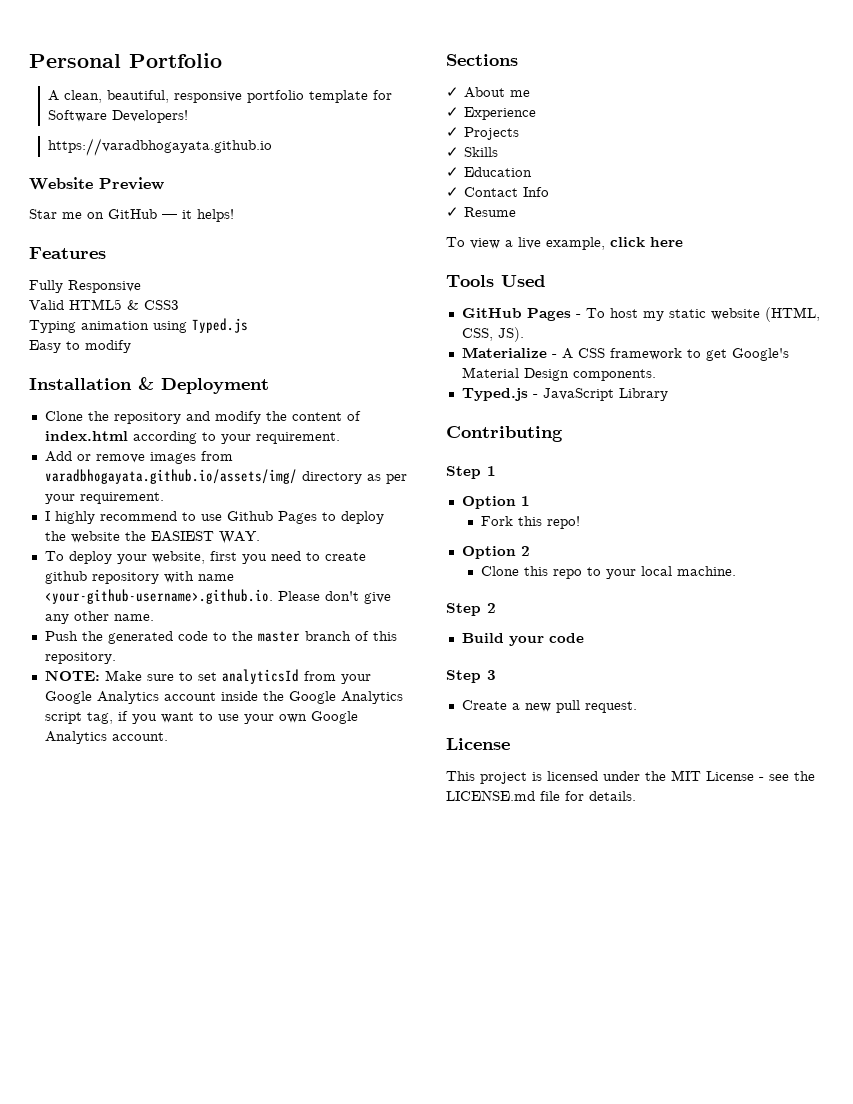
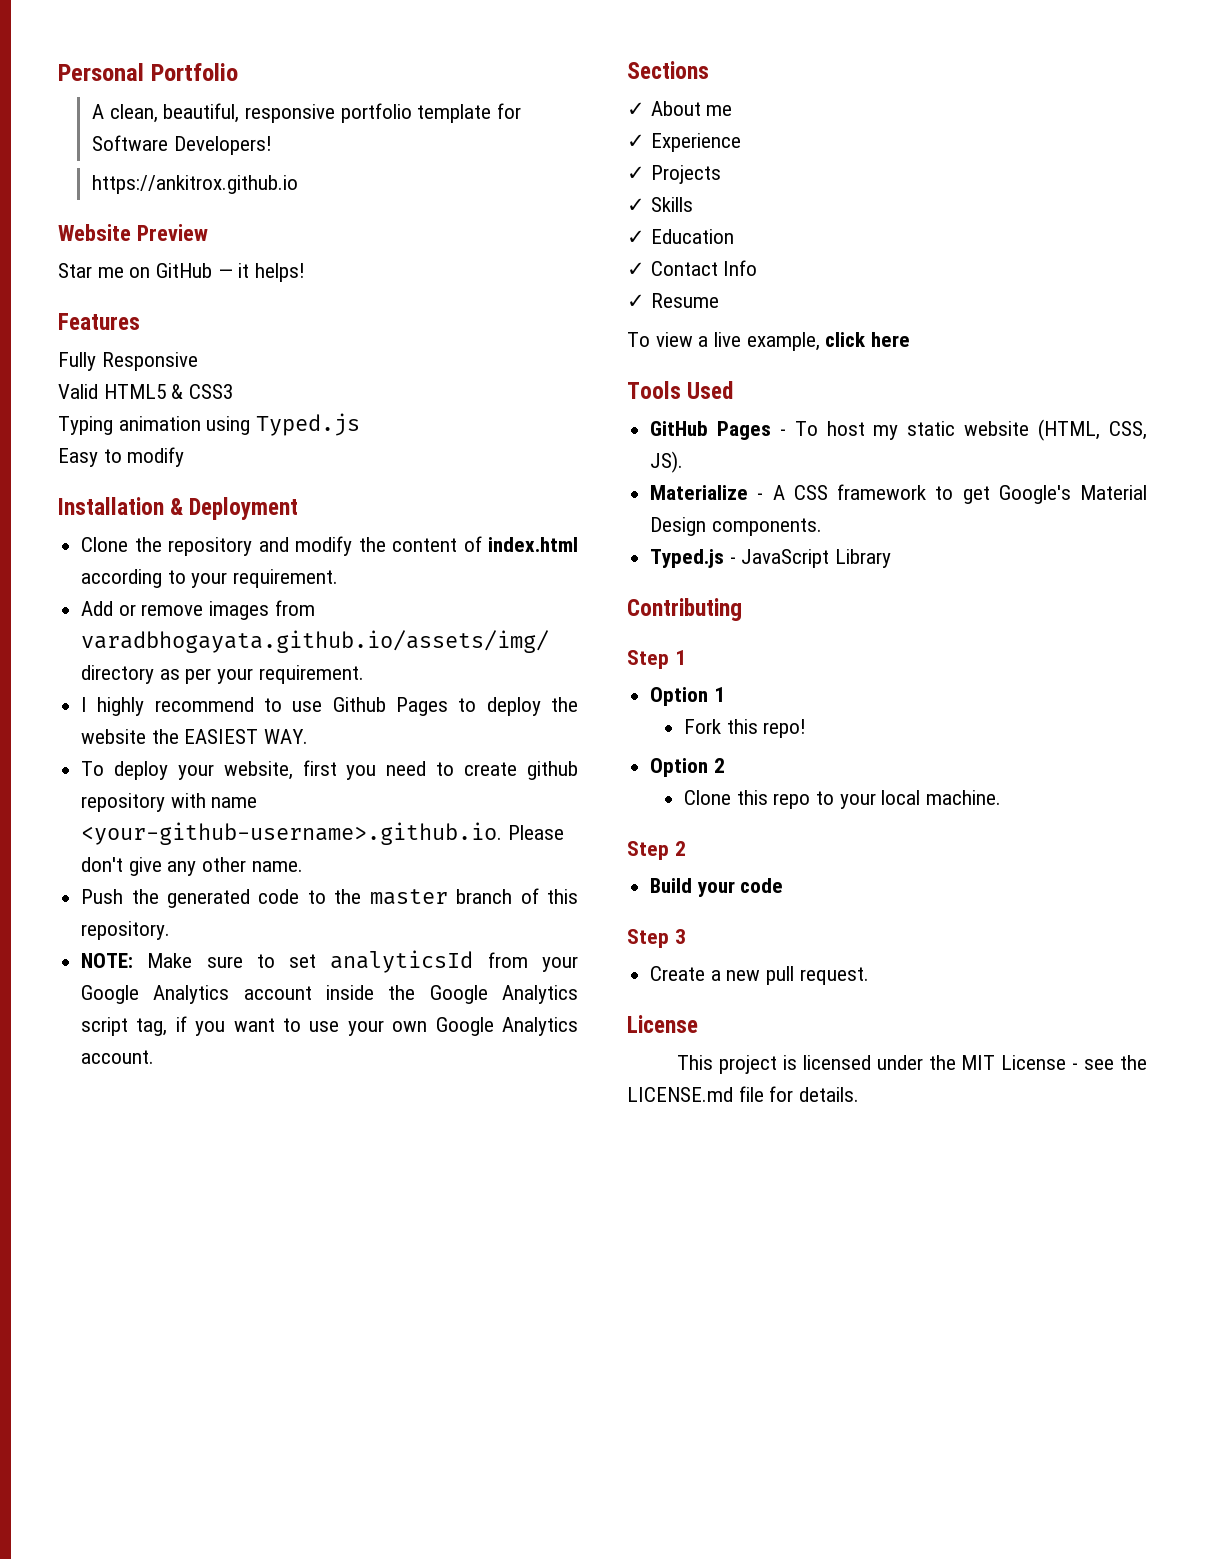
[48,138,273,156] https://varadbhogayata.github.io -> [91,175,298,194] https://ankitrox.github.io

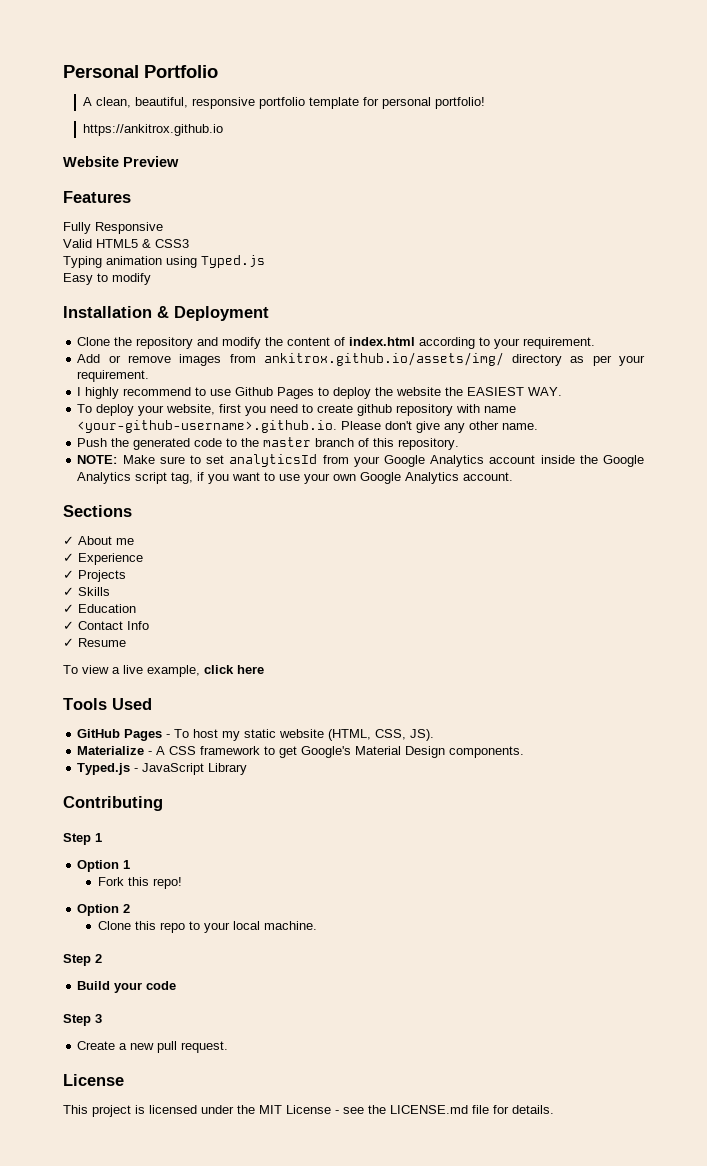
[91,135,272,155] Software Developers! -> [382,97,486,109] personal portfolio!
[58,263,306,282] // Star me on GitHub — it helps! -> (179, 161) none
[81,630,550,653] varadbhogayata.github.io/assets/img/ -> [263,352,504,366] ankitrox.github.io/assets/img/

